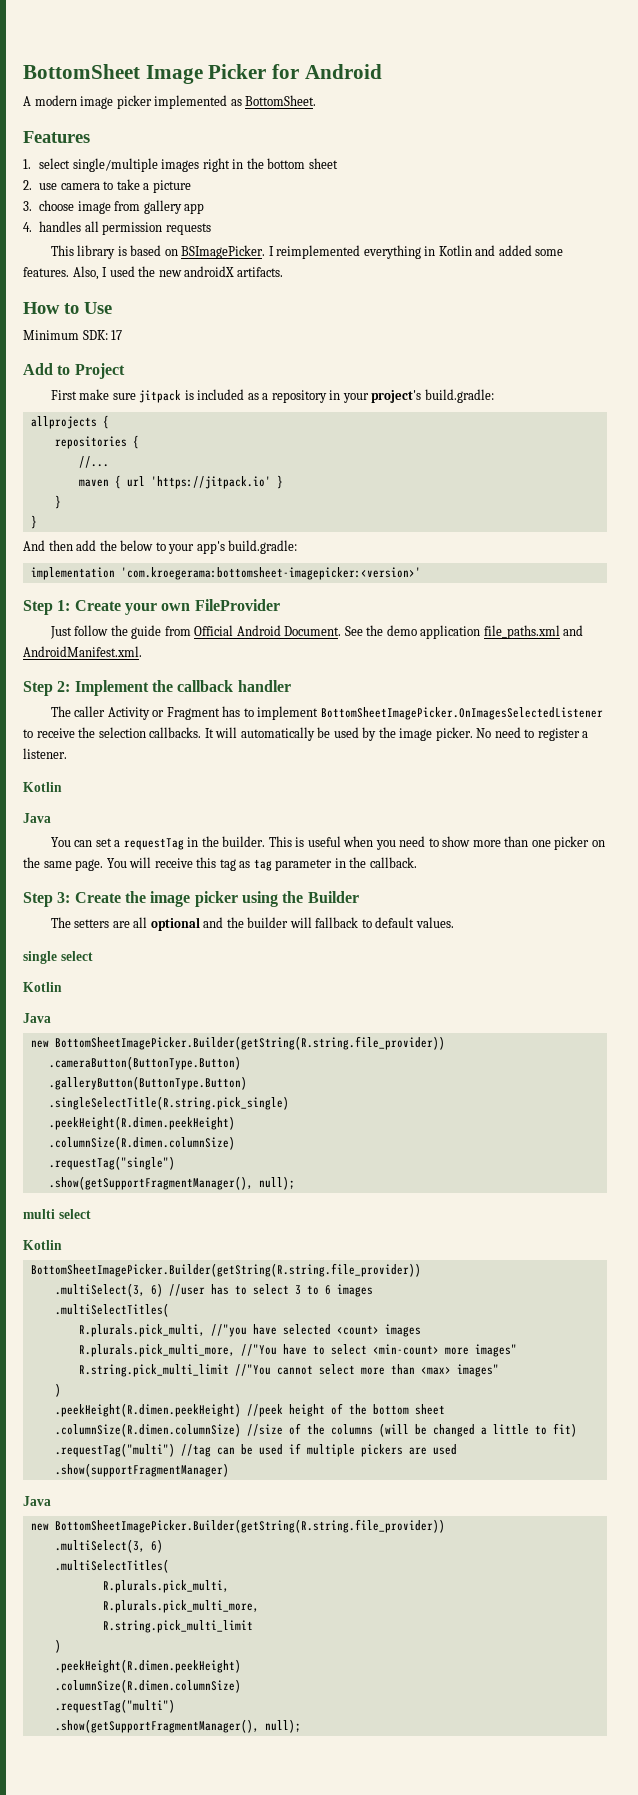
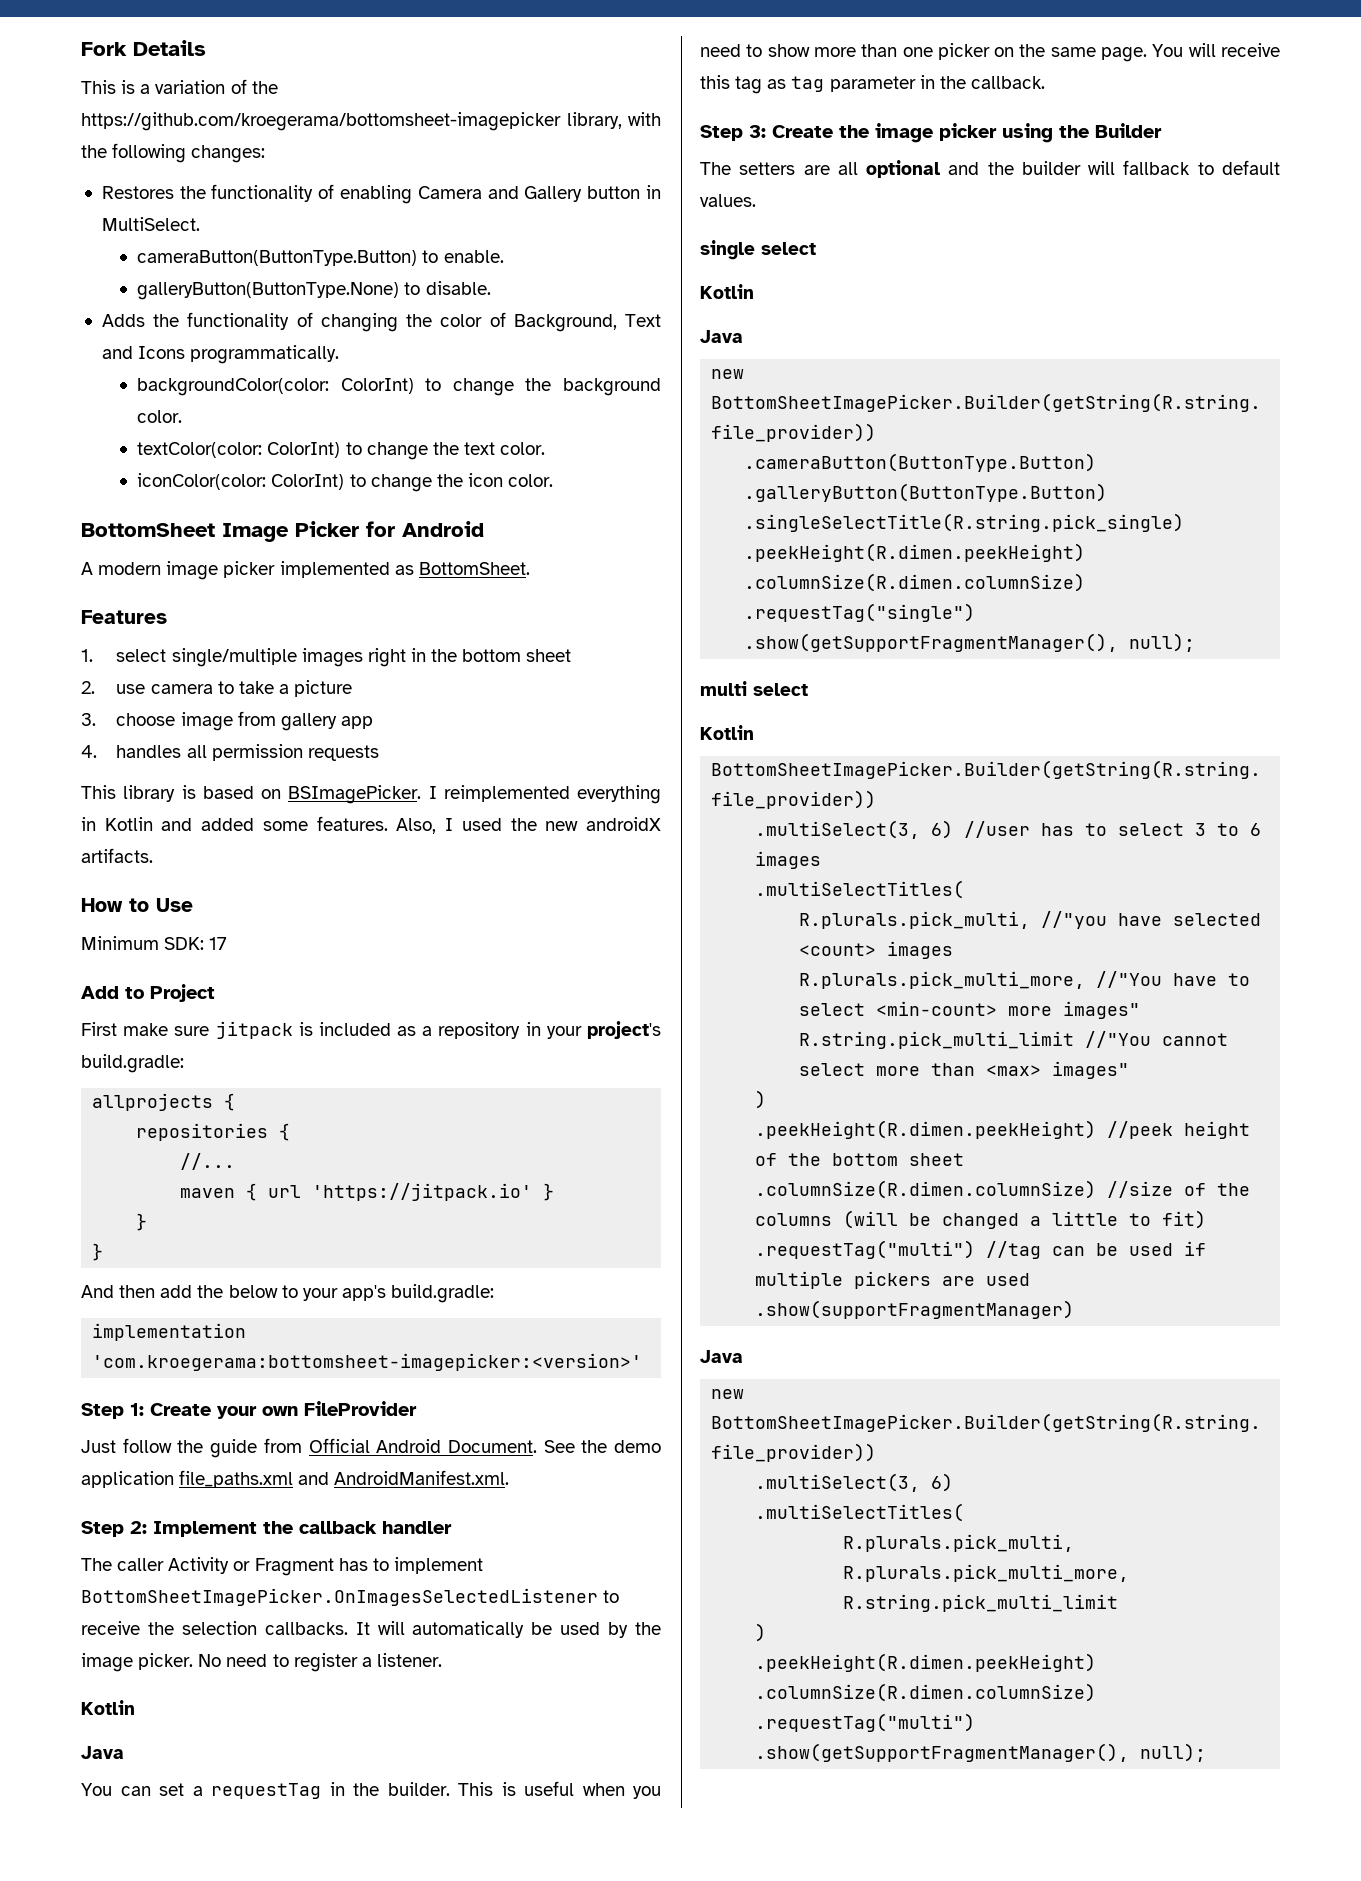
(23, 71) none -> [81,40,206,56] [81,79,278,94] [81,112,661,131] [81,143,266,163] [101,184,662,204] [101,217,200,231] [137,250,504,266] [137,281,491,300] [101,312,662,332] [101,345,340,364] [137,378,661,396] [137,410,183,423] [137,442,546,460] [137,473,554,492] Fork Details // This is a variation of the https://github.com/kroegerama/bottomsheet-imagepicker library, with the following changes: // Restores the functionality of enabling Camera and Gallery button in MultiSelect. // cameraButton(ButtonType.Button) to enable. // galleryButton(ButtonType.None) to disable. // Adds the functionality of changing the color of Background, Text and Icons programmatically. // backgroundColor(color: ColorInt) to change the background color. // textColor(color: ColorInt) to change the text color. // iconColor(color: ColorInt) to change the icon color. //

